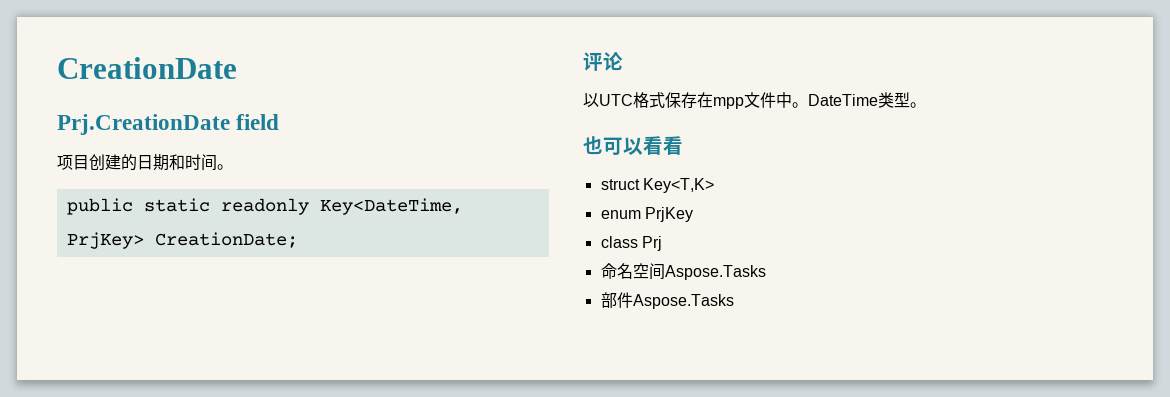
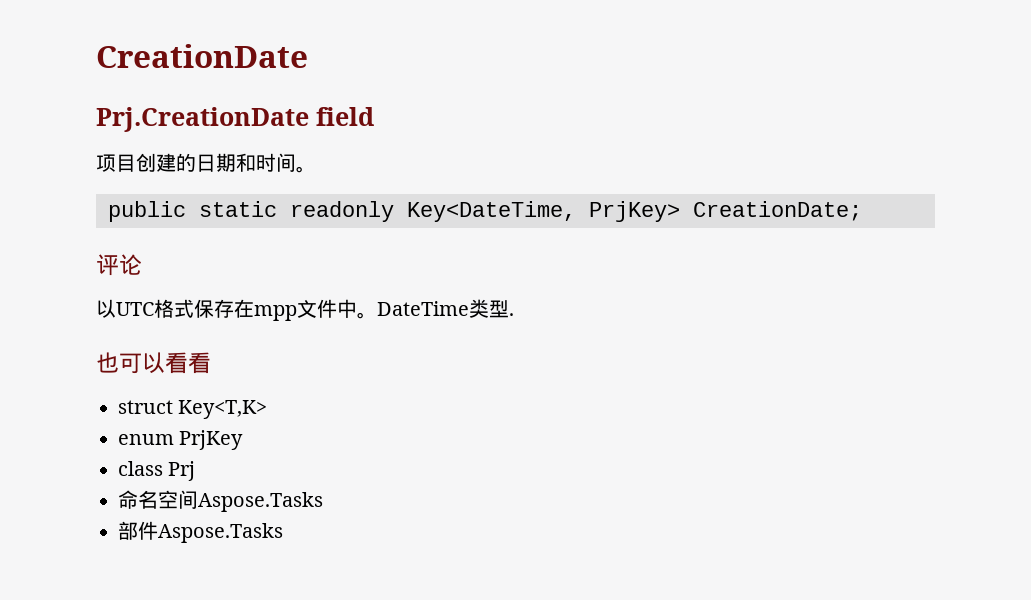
[910,102,926,108] 。 -> [509,313,514,316] .

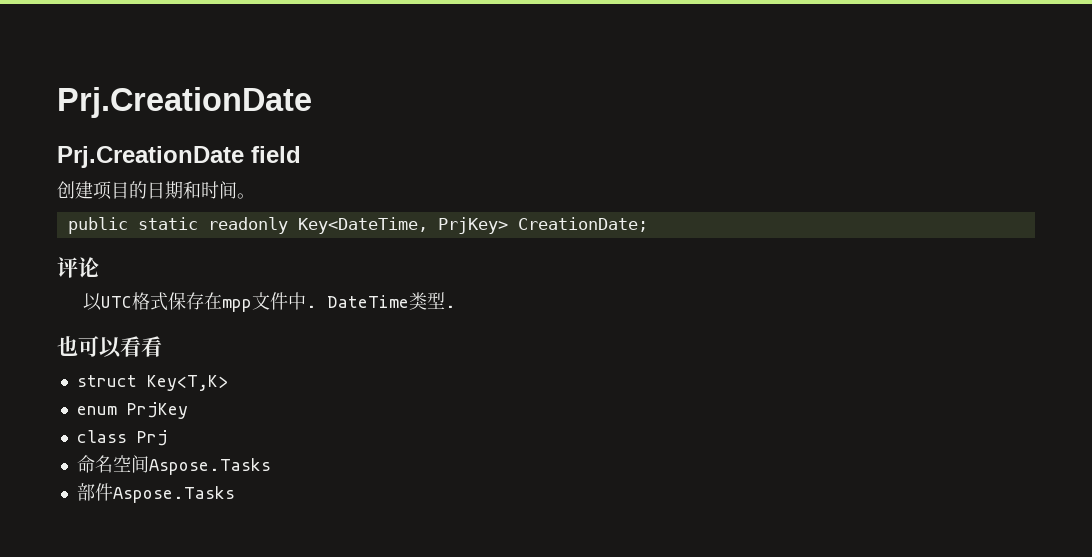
[96,44,308,68] CreationDate -> [57,87,312,118] Prj.CreationDate
[96,153,176,172] 项目创建 -> [57,181,129,200] 创建项目
[357,312,377,319] 。 -> [305,305,317,308] .

